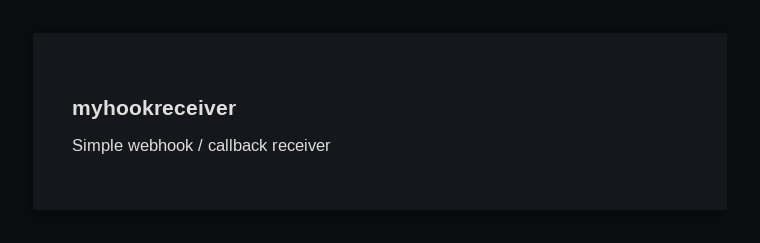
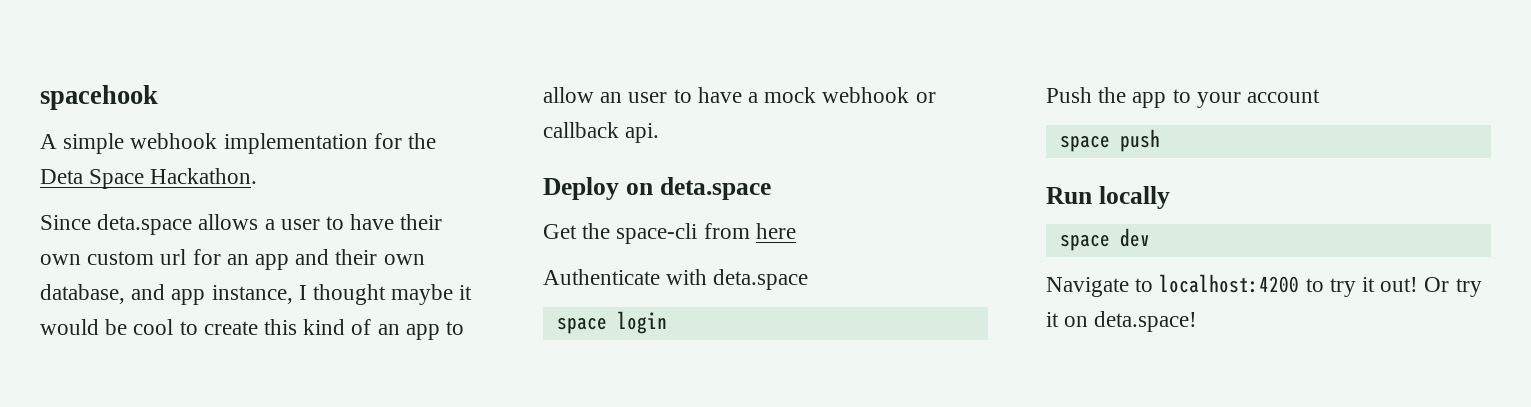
[72,100,236,119] [72,139,331,154] myhookreceiver // Simple webhook / callback receiver -> [40,85,158,110] [40,133,437,154] [40,168,258,189] [40,214,443,235] [40,249,425,270] [40,284,473,305] [40,319,465,340] [543,87,936,103] [543,122,660,143] [543,177,771,200] [543,223,796,244] [543,269,809,290] [556,311,667,334] [1046,87,1321,108] [1059,129,1160,152] [1046,186,1170,209] [1059,228,1150,251] [1046,274,1482,297] [1046,311,1198,332] spacehook // A simple webhook implementation for the Deta Space Hackathon. // Since deta.space allows a user to have their own custom url for an app and their own database, and app instance, I thought maybe it would be cool to create this kind of an app to allow an user to have a mock webhook or callback api. // Deploy on deta.space // Get the space-cli from here // Authenticate with deta.space // space login // Push the app to your account // space push // Run locally // space dev // Navigate to localhost:4200 to try it out! Or try it on deta.space!

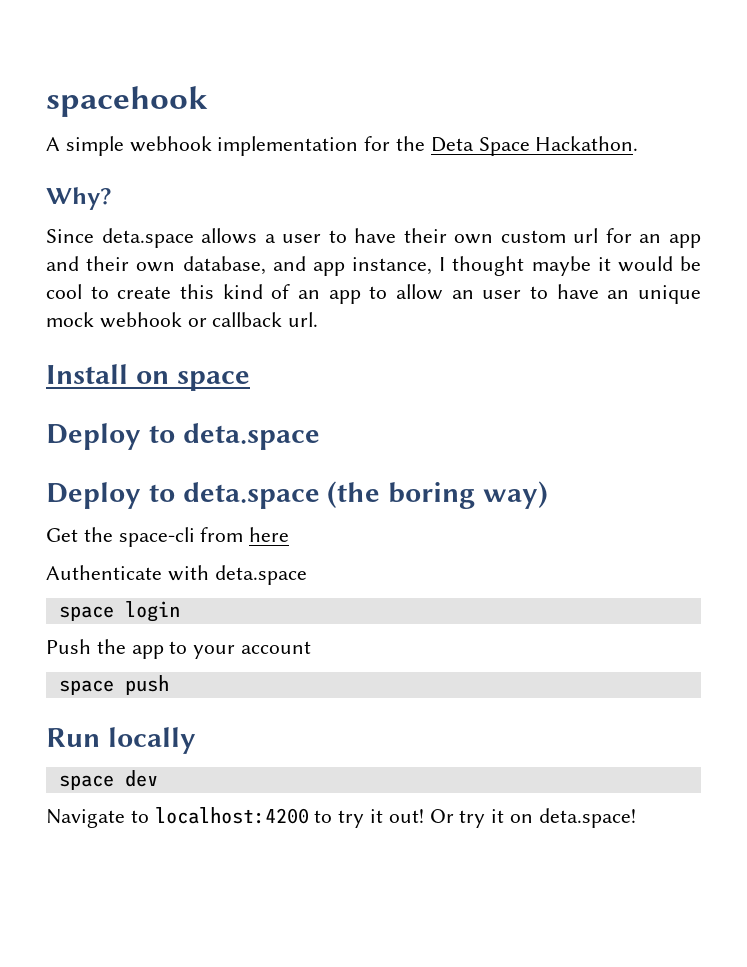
(258, 176) none -> [46,187,112,210] // Why?
[748,92,759,103] a -> [607,285,701,304] an unique
[625,123,660,143] [543,177,771,200] api. // Deploy on deta.space -> [288,312,319,327] [46,364,250,391] [46,423,320,450] [46,481,549,509] url. // Install on space // Deploy to deta.space // Deploy to deta.space (the boring way)

